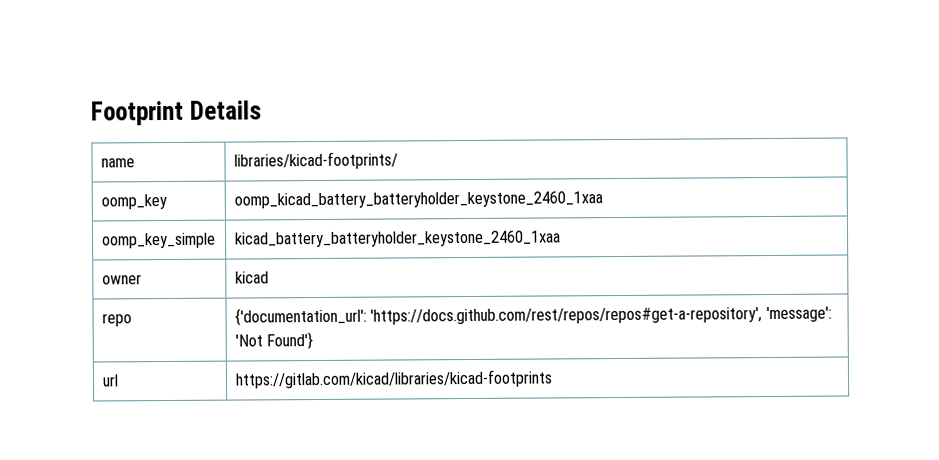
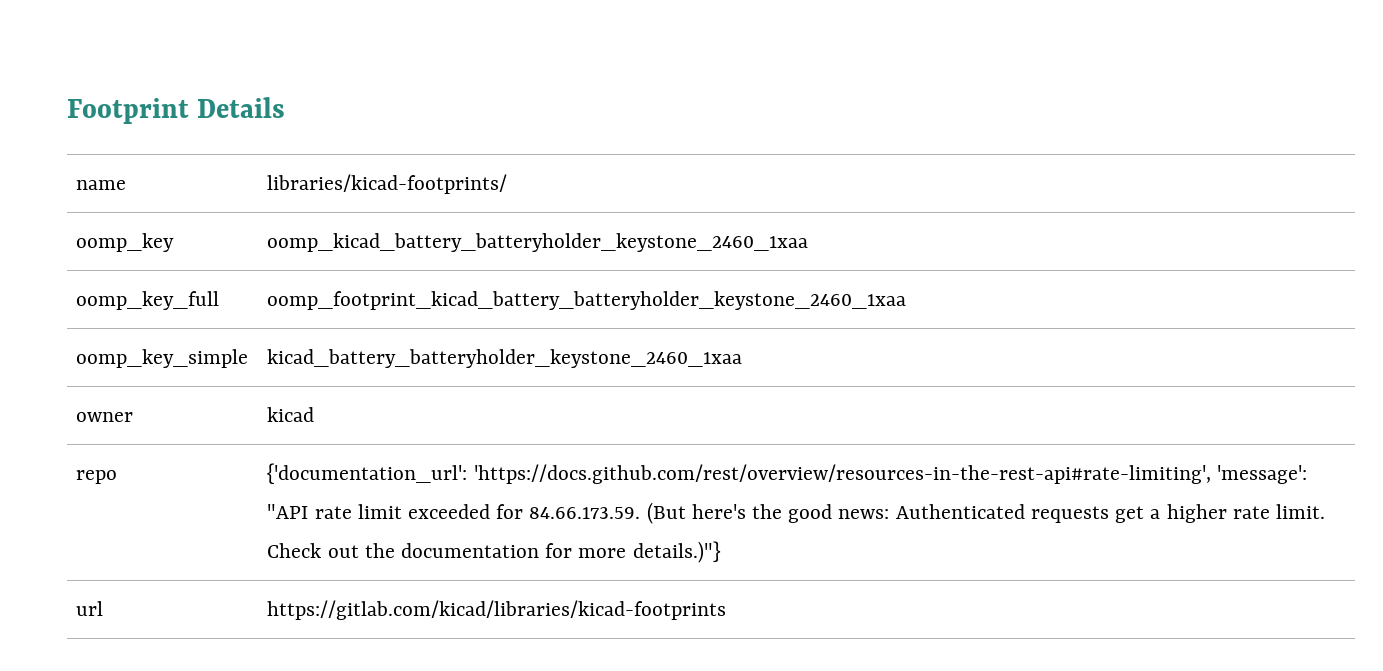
(603, 200) none -> [76,291,220,310] [267,291,907,310] // oomp_key_full | oomp_footprint_kicad_battery_batteryholder_keystone_2460_1xaa
[370,306,832,325] [234,332,314,350] 'https://docs.github.com/rest/repos/repos#get-a-repository', 'message': 'Not Found'} -> [473,464,1307,484] [267,502,1325,524] [267,541,721,563] 'https://docs.github.com/rest/overview/resources-in-the-rest-api#rate-limiting', 'message': "API rate limit exceeded for 84.66.173.59. (But here's the good news: Authenticated requests get a higher rate limit. Check out the documentation for more details.)"}

